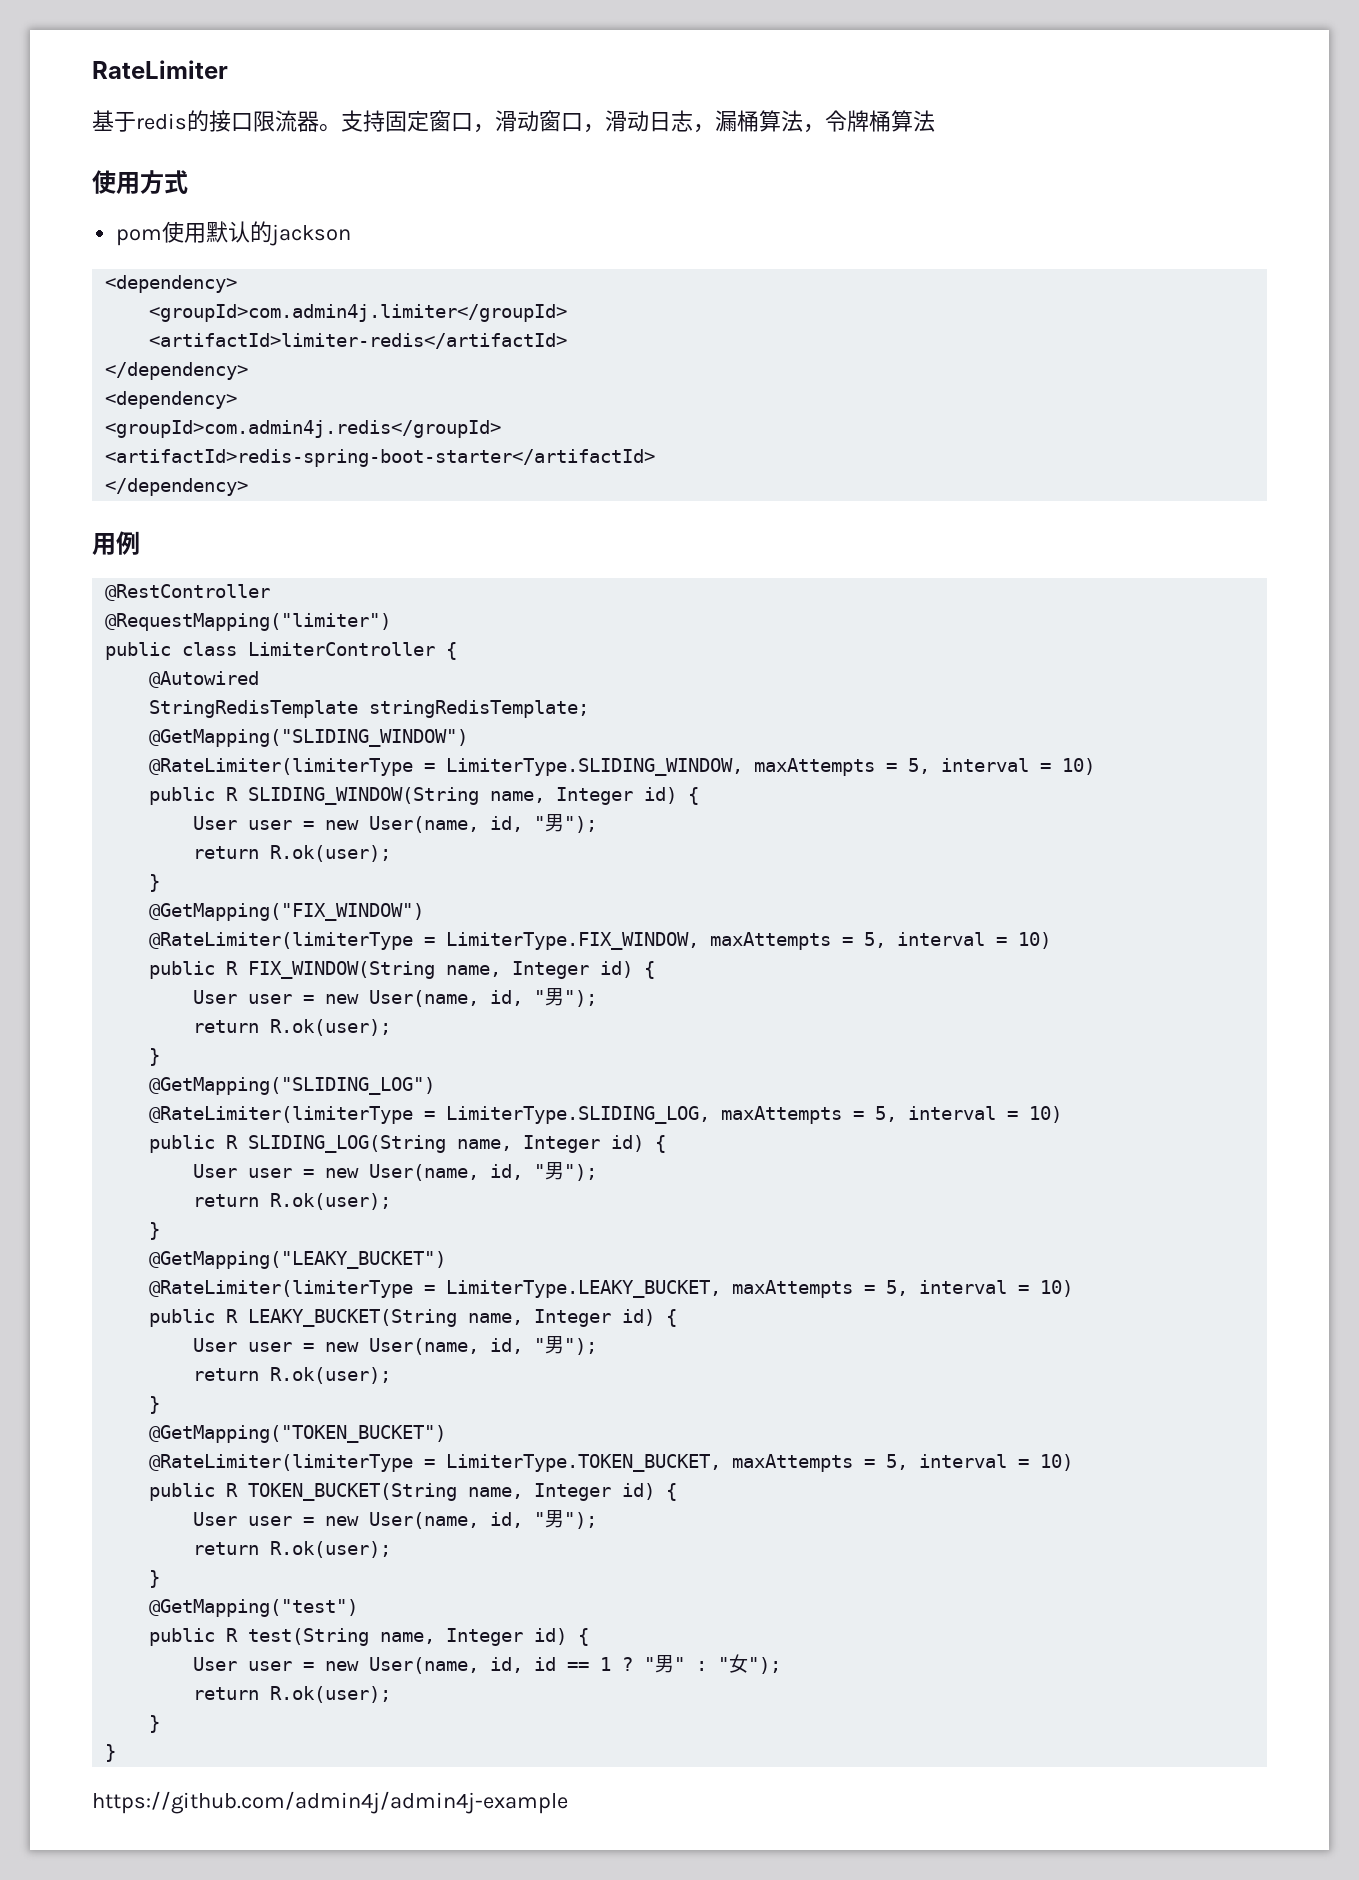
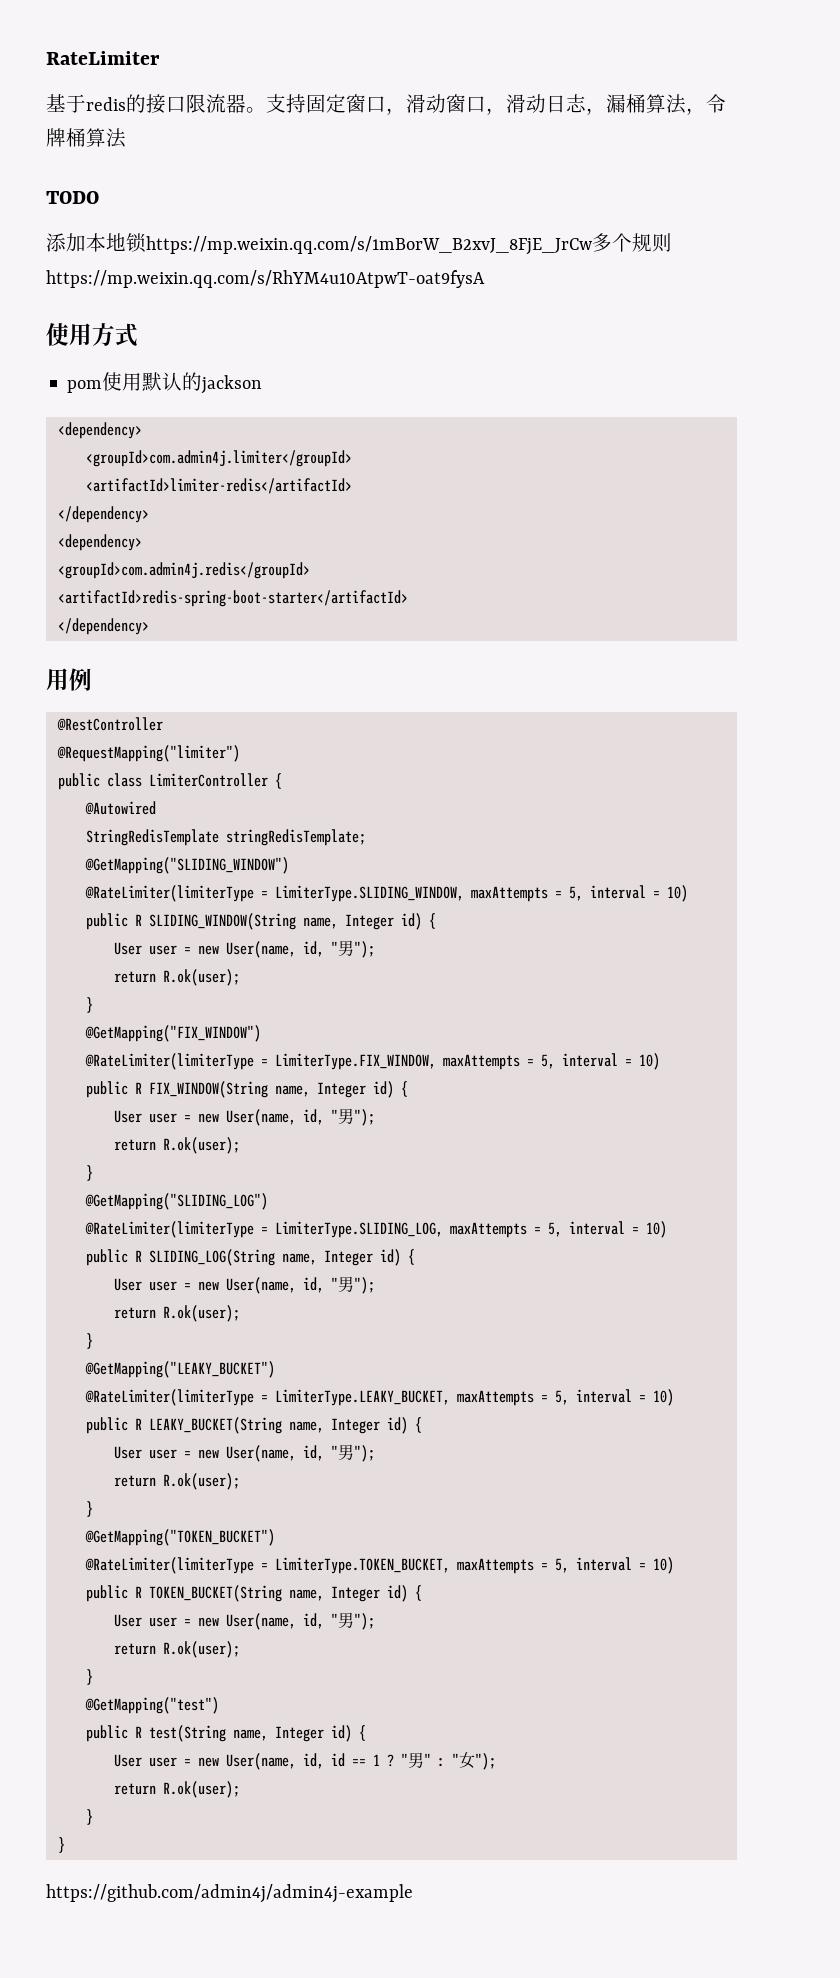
(935, 121) none -> [46,191,99,204] [46,233,672,255] [46,270,485,288] // TODO // 添加本地锁https://mp.weixin.qq.com/s/1mBorW_B2xvJ_8FjE_JrCw多个规则https://mp.weixin.qq.com/s/RhYM4u10AtpwT-oat9fysA

